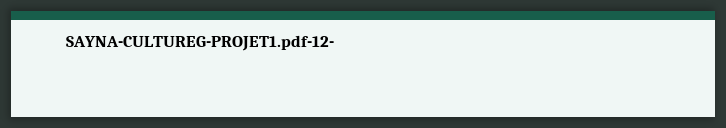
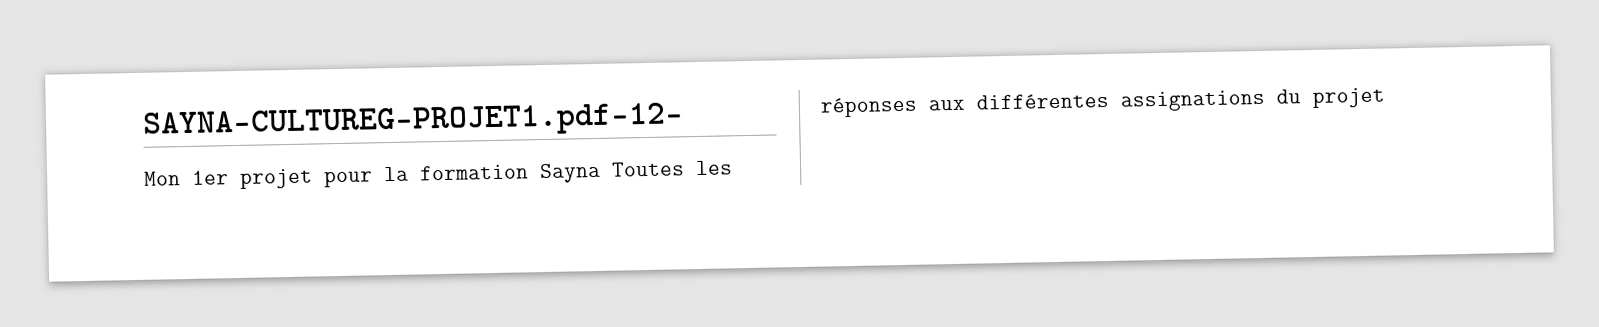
(334, 43) none -> [144,160,733,189] [820,87,1385,118] // Mon 1er projet pour la formation Sayna Toutes les réponses aux différentes assignations du projet

